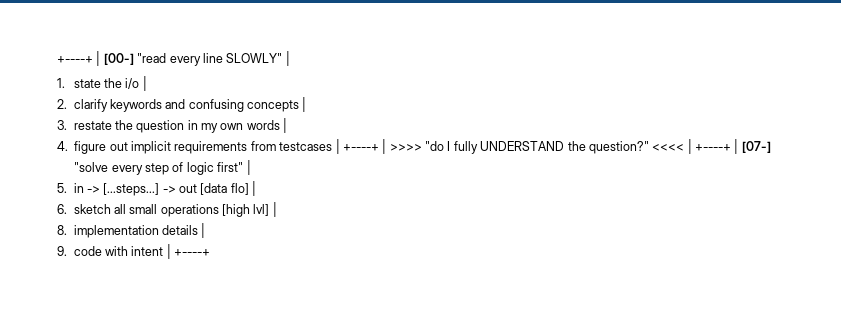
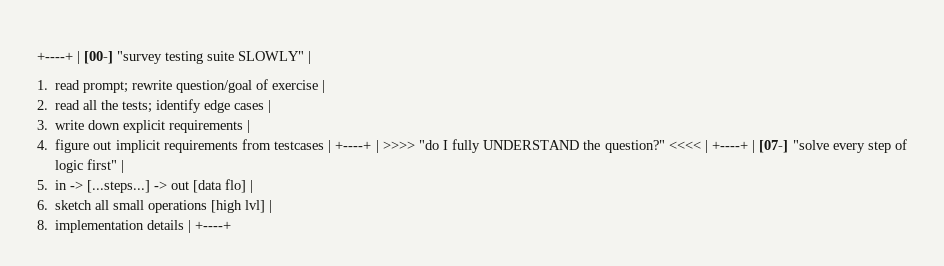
[137,53,223,66] "read every line -> [117,51,234,64] "survey testing suite
[73,76,147,91] [57,97,307,112] [57,120,280,133] state the i/o | // 2. clarify keywords and confusing concepts | // 3. restate the question in my own words -> [55,79,326,93] [37,99,272,113] [37,120,244,133] read prompt; rewrite question/goal of exercise | // 2. read all the tests; identify edge cases | // 3. write down explicit requirements
[57,244,171,259] // 9. code with intent | -> (192, 226) none

